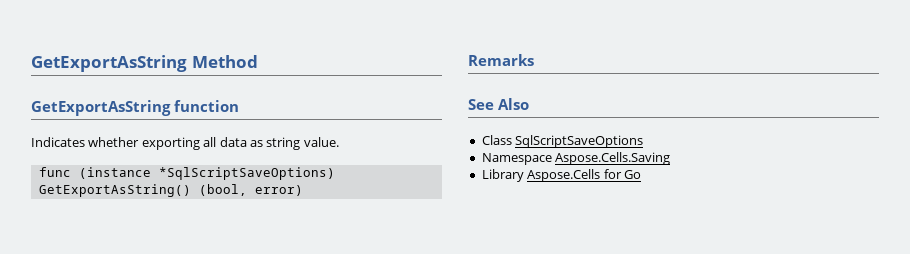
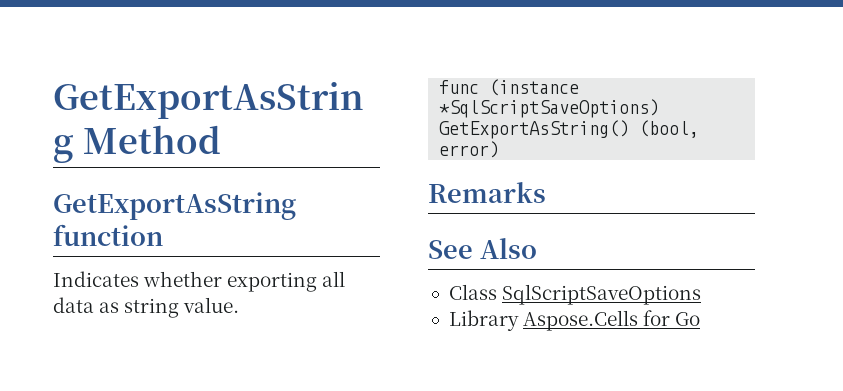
[481,152,671,165] // Namespace Aspose.Cells.Saving -> (702, 294) none

